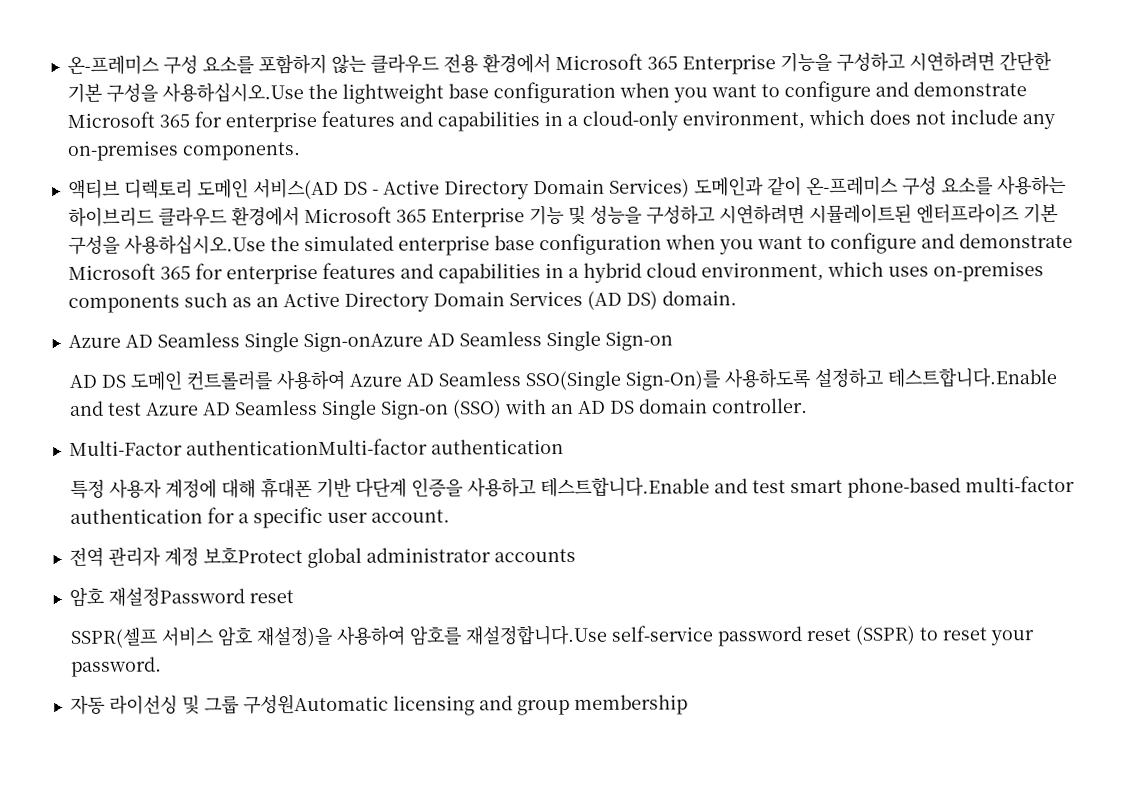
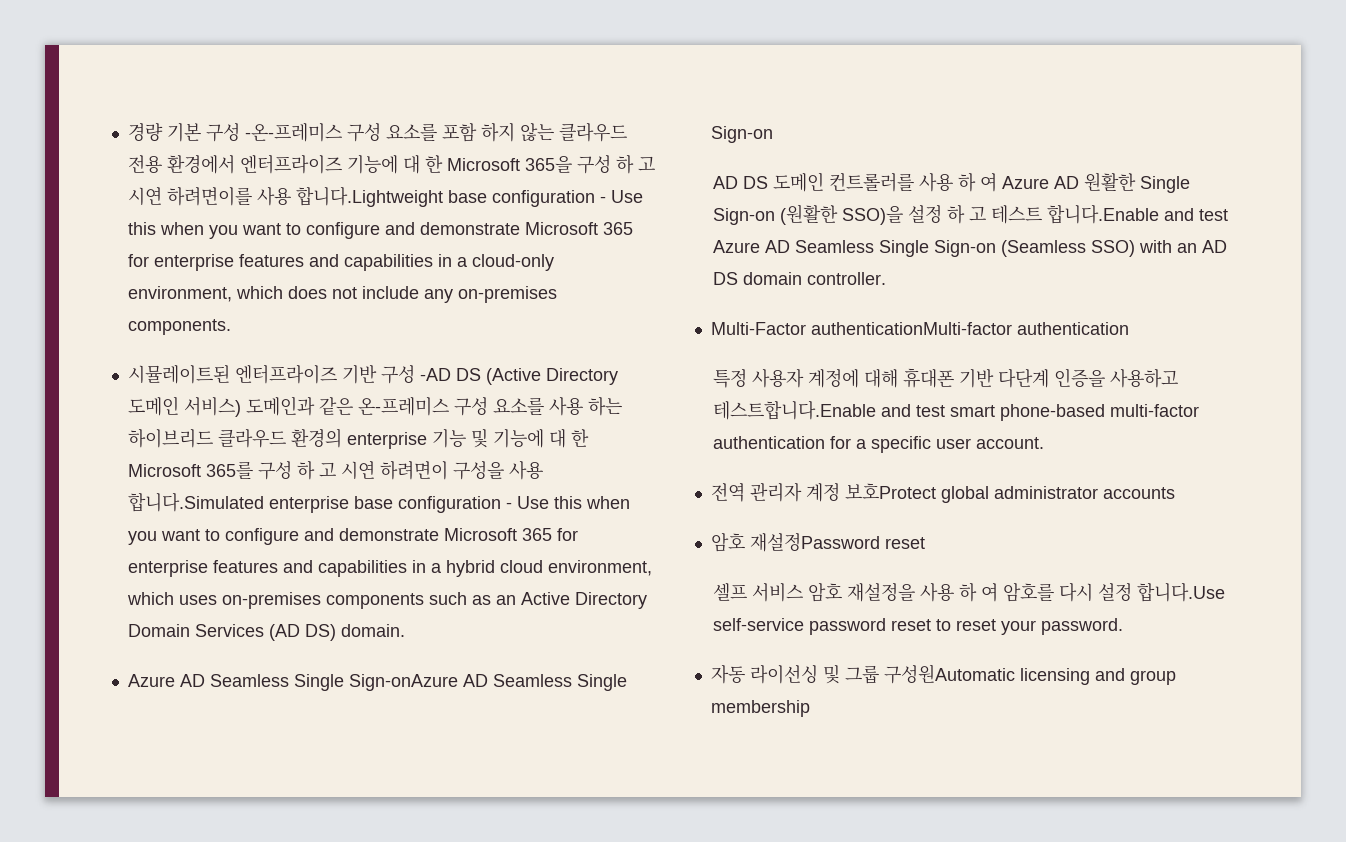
[66,52,1052,75] [66,81,616,104] 온-프레미스 구성 요소를 포함하지 않는 클라우드 전용 환경에서 Microsoft 365 Enterprise 기능을 구성하고 시연하려면 간단한 기본 구성을 사용하십시오.Use the lightweight base configuration -> [127,122,627,142] [127,154,655,174] [127,186,643,207] [127,222,156,235] 경량 기본 구성 -온-프레미스 구성 요소를 포함 하지 않는 클라우드 전용 환경에서 엔터프라이즈 기능에 대 한 Microsoft 365을 구성 하 고 시연 하려면이를 사용 합니다.Lightweight base configuration - Use this
[67,175,1066,200] [67,203,1058,228] [67,233,662,256] 액티브 디렉토리 도메인 서비스(AD DS - Active Directory Domain Services) 도메인과 같이 온-프레미스 구성 요소를 사용하는 하이브리드 클라우드 환경에서 Microsoft 365 Enterprise 기능 및 성능을 구성하고 시연하려면 시뮬레이트된 엔터프라이즈 기본 구성을 사용하십시오.Use the simulated enterprise base configuration -> [127,364,618,385] [127,396,622,417] [127,428,589,449] [127,461,543,480] [127,492,582,513] 시뮬레이트된 엔터프라이즈 기반 구성 -AD DS (Active Directory 도메인 서비스) 도메인과 같은 온-프레미스 구성 요소를 사용 하는 하이브리드 클라우드 환경의 enterprise 기능 및 기능에 대 한 Microsoft 365를 구성 하 고 시연 하려면이 구성을 사용 합니다.Simulated enterprise base configuration - Use this
[276,367,1058,392] 사용하여 Azure AD Seamless SSO(Single Sign-On)를 사용하도록 설정하고 테스트합니다.Enable -> [919,172,1191,193] [713,204,1160,225] 사용 하 여 Azure AD 원활한 Single Sign-on (원활한 SSO)을 설정 하 고 테스트 합니다.Enable
[453,399,503,419] (SSO) -> [1001,240,1136,257] (Seamless SSO)
[70,627,159,648] SSPR(셀프 -> [713,583,748,601] 셀프
[256,624,608,648] 재설정)을 사용하여 암호를 재설정합니다.Use -> [847,582,1226,602] 재설정을 사용 하 여 암호를 다시 설정 합니다.Use
[855,625,917,645] (SSPR) -> (932, 625) none

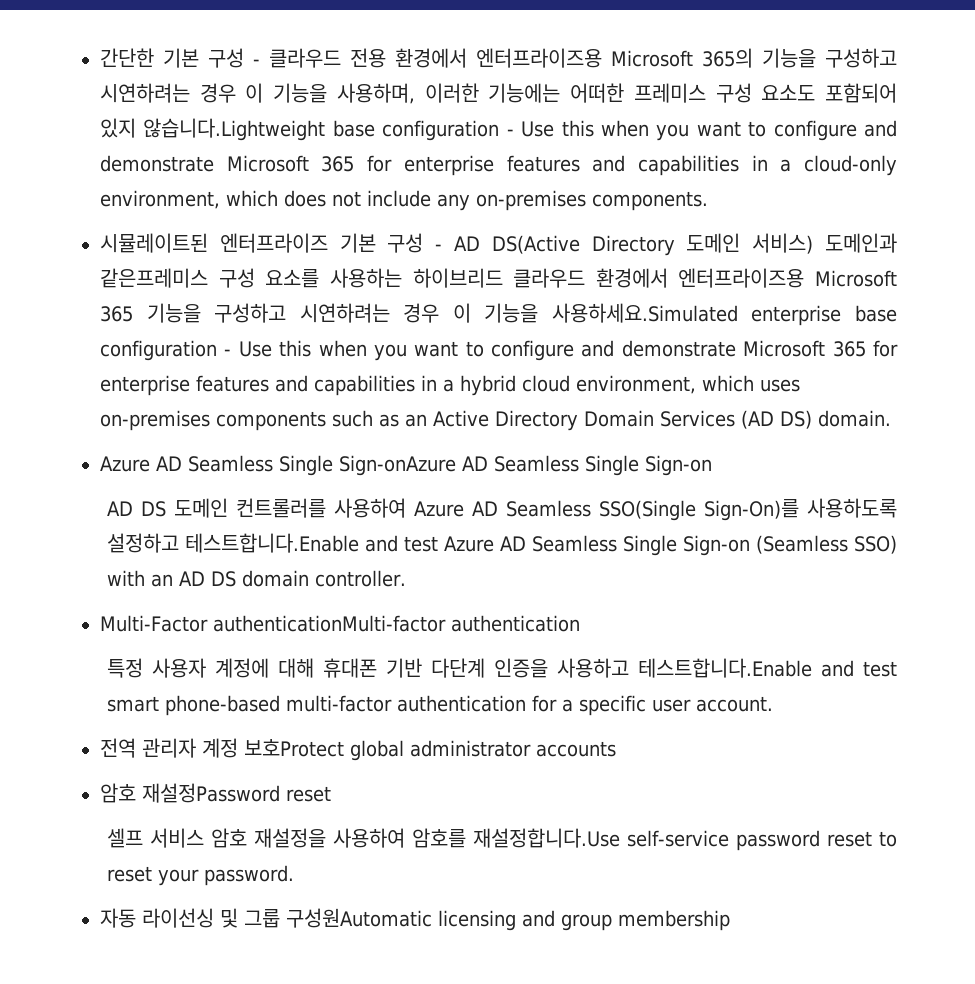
[127,122,627,142] [127,154,655,174] [127,186,443,207] 경량 기본 구성 -온-프레미스 구성 요소를 포함 하지 않는 클라우드 전용 환경에서 엔터프라이즈 기능에 대 한 Microsoft 365을 구성 하 고 시연 하려면이를 사용 합니다.Lightweight -> [100,48,897,68] [100,83,898,104] [100,118,326,141] 간단한 기본 구성 - 클라우드 전용 환경에서 엔터프라이즈용 Microsoft 365의 기능을 구성하고 시연하려는 경우 이 기능을 사용하며, 이러한 기능에는 어떠한 프레미스 구성 요소도 포함되어 있지 않습니다.Lightweight
[341,365,618,385] [127,396,622,417] [127,428,589,449] [127,461,543,480] [127,492,264,512] 기반 구성 -AD DS (Active Directory 도메인 서비스) 도메인과 같은 온-프레미스 구성 요소를 사용 하는 하이브리드 클라우드 환경의 enterprise 기능 및 기능에 대 한 Microsoft 365를 구성 하 고 시연 하려면이 구성을 사용 합니다.Simulated -> [339,233,897,256] [100,268,897,288] [100,303,738,323] 기본 구성 - AD DS(Active Directory 도메인 서비스) 도메인과 같은프레미스 구성 요소를 사용하는 하이브리드 클라우드 환경에서 엔터프라이즈용 Microsoft 365 기능을 구성하고 시연하려는 경우 이 기능을 사용하세요.Simulated
[919,172,1191,193] [713,204,1160,225] 사용 하 여 Azure AD 원활한 Single Sign-on (원활한 SSO)을 설정 하 고 테스트 합니다.Enable -> [333,498,897,521] [106,533,359,553] 사용하여 Azure AD Seamless SSO(Single Sign-On)를 사용하도록 설정하고 테스트합니다.Enable
[920,582,1226,602] 사용 하 여 암호를 다시 설정 합니다.Use -> [332,828,620,848] 사용하여 암호를 재설정합니다.Use

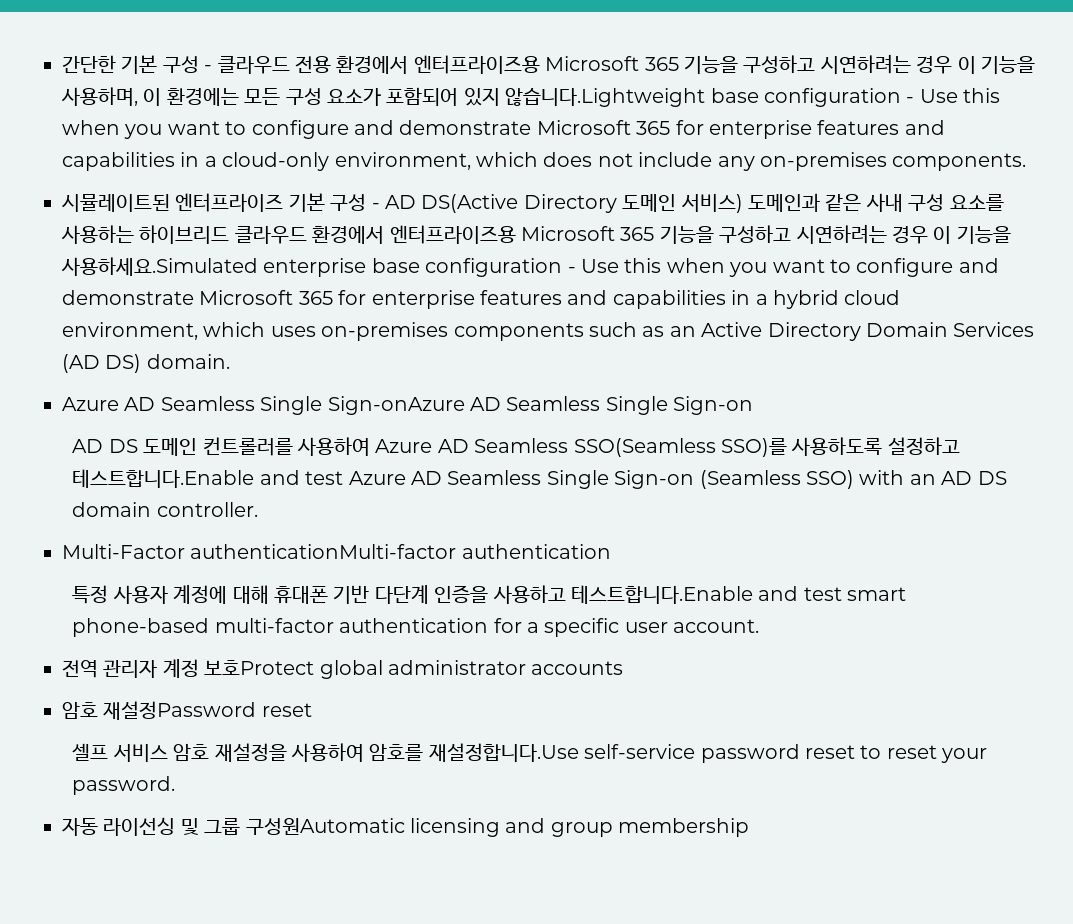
[702,48,753,68] 365의 -> [644,57,679,71] 365
[424,83,816,103] 이러한 기능에는 어떠한 프레미스 구성 요소도 -> [143,88,381,106] 이 환경에는 모든 구성 요소가
[100,268,208,288] 같은프레미스 -> [825,193,903,212] 같은 사내
[598,499,799,521] SSO(Single Sign-On)를 -> [573,438,788,457] SSO(Seamless SSO)를

